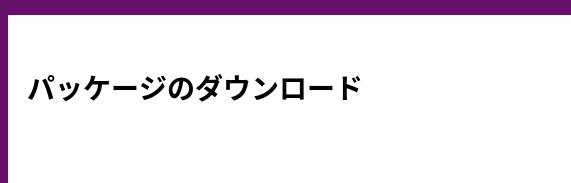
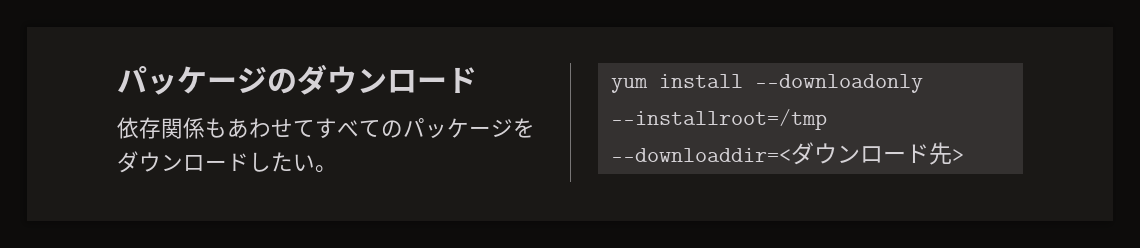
(363, 88) none -> [117,117,535,139] [117,151,337,173] [610,74,923,93] [610,109,827,130] [610,142,964,165] // 依存関係もあわせてすべてのパッケージをダウンロードしたい。 // yum install --downloadonly --installroot=/tmp --downloaddir=<ダウンロード先>

